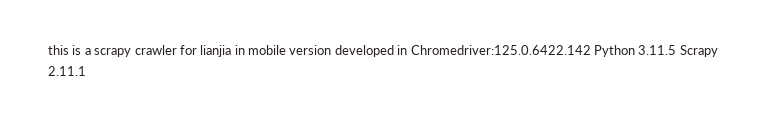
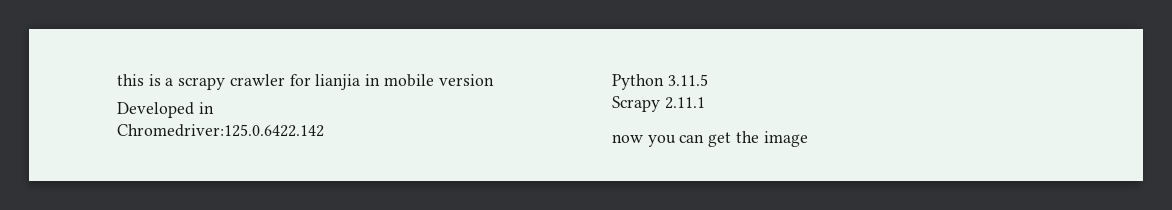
[334,45,408,57] developed in -> [117,102,214,118] // Developed in //
(591, 50) none -> (324, 130) //
(677, 50) none -> (708, 80) //
(86, 71) none -> [612,131,808,147] // now you can get the image

